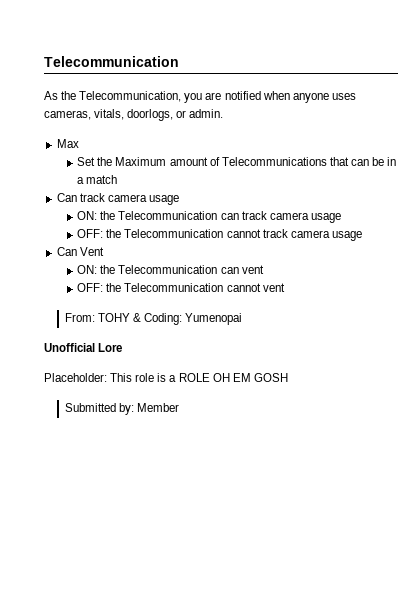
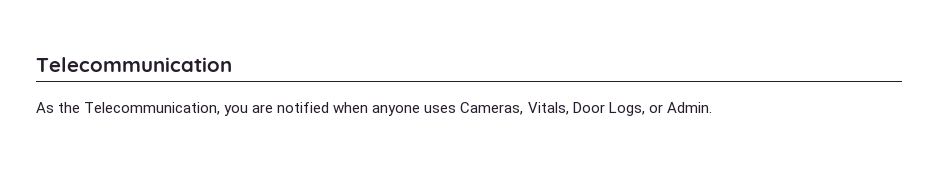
[44,109,224,121] [56,139,79,148] [77,157,397,166] [77,175,118,184] [56,193,179,205] [77,211,341,223] [77,229,362,241] [56,247,104,256] [77,265,264,274] [77,283,285,292] [64,313,243,325] [44,343,123,352] [44,373,288,382] [64,403,179,415] cameras, vitals, doorlogs, or admin. // Max // Set the Maximum amount of Telecommunications that can be in a match // Can track camera usage // ON: the Telecommunication can track camera usage // OFF: the Telecommunication cannot track camera usage // Can Vent // ON: the Telecommunication can vent // OFF: the Telecommunication cannot vent // From: TOHY & Coding: Yumenopai // Unofficial Lore // Placeholder: This role is a ROLE OH EM GOSH // Submitted by: Member -> [460,102,712,116] Cameras, Vitals, Door Logs, or Admin.

